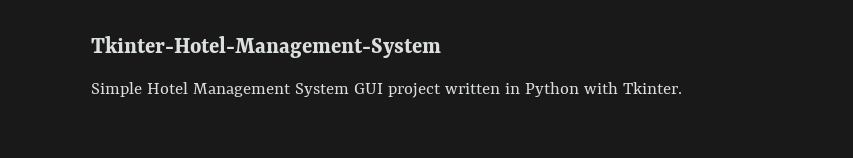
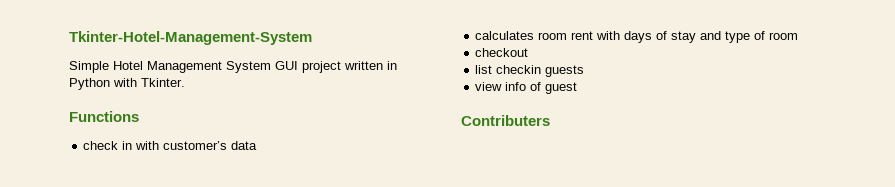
(682, 88) none -> [69,111,139,122] [83,141,258,150] [475,31,799,43] [475,48,529,57] [475,65,585,77] [475,82,578,94] [461,115,550,126] // Functions // check in with customer’s data // calculates room rent with days of stay and type of room // checkout // list checkin guests // view info of guest // Contributers

